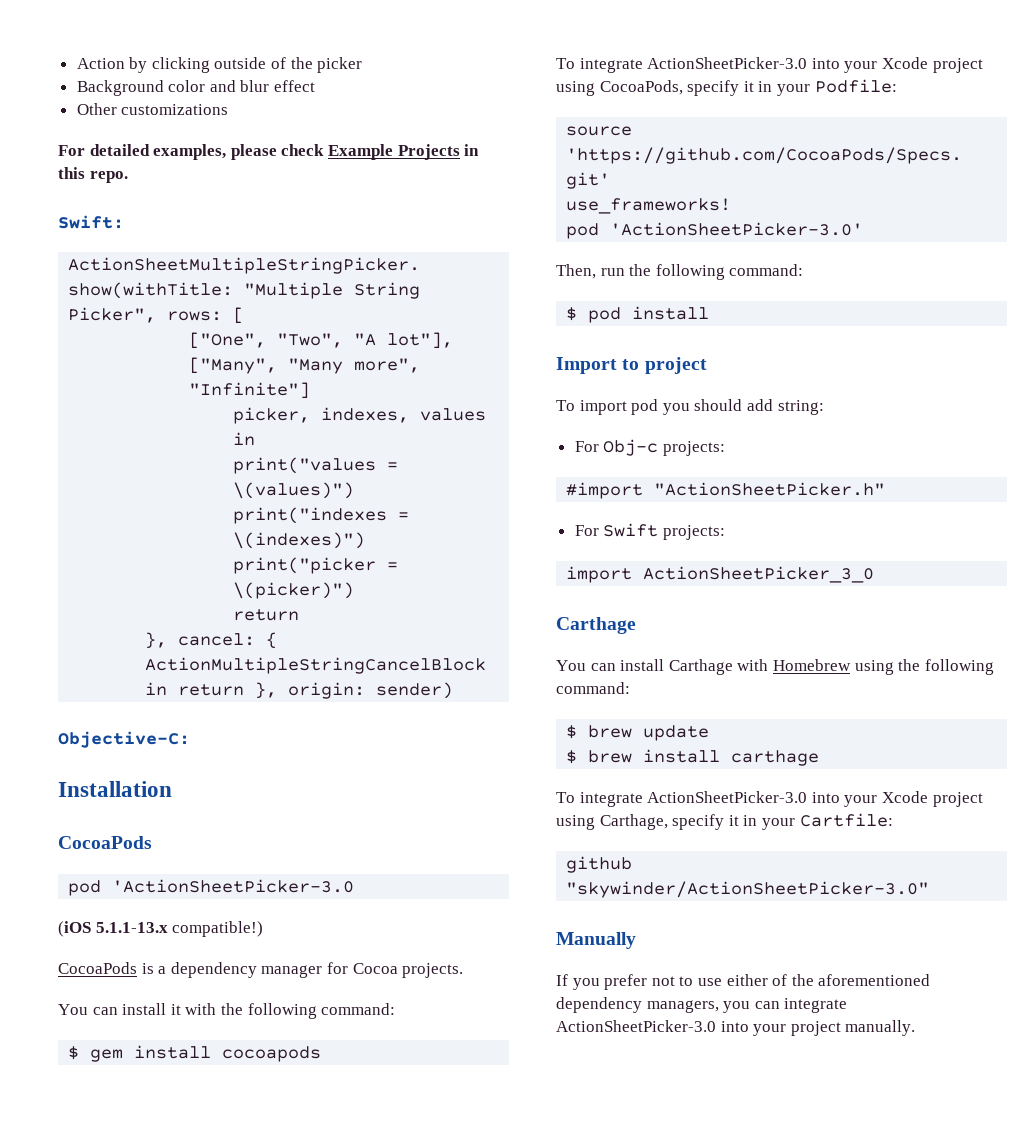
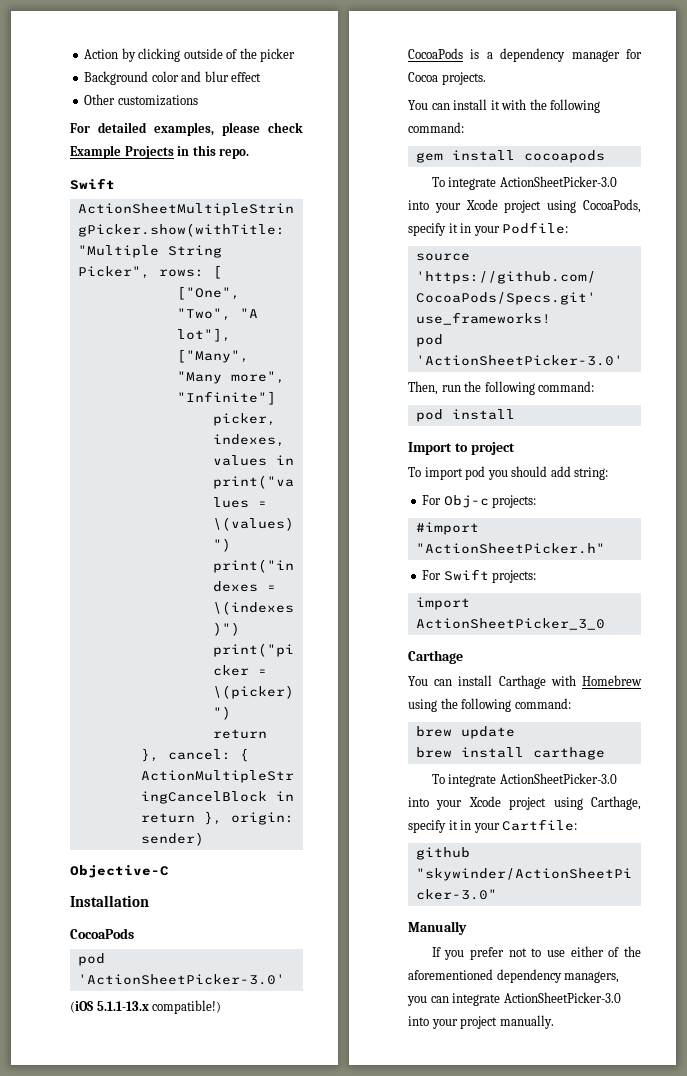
[58,215,124,229] Swift: -> [70,178,115,190] Swift
[58,731,190,748] Objective-C: -> [70,865,169,878] Objective-C
[112,879,355,893] 'ActionSheetPicker-3.0 -> [77,974,285,985] 'ActionSheetPicker-3.0'
[68,1046,80,1060] $ -> (464, 127) none
[566,307,578,321] $ -> (595, 386) none
[566,725,578,739] $ -> (571, 703) none
[566,750,578,764] $ -> (515, 732) none

